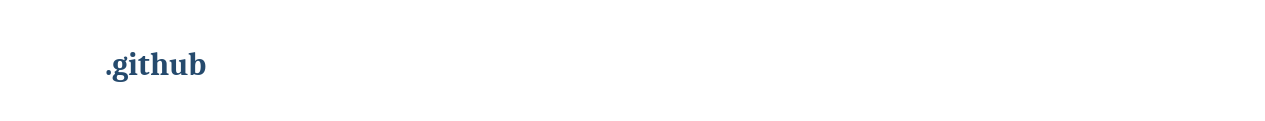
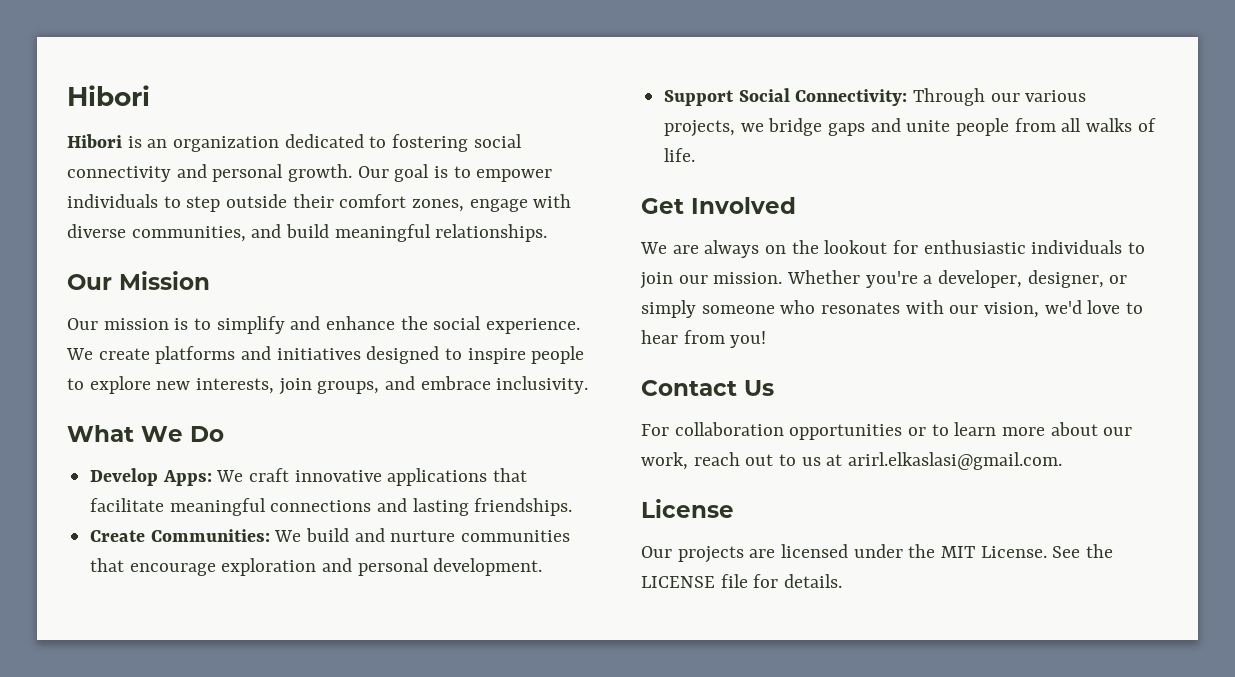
[105,52,206,82] .github -> [67,85,150,106] [67,134,522,152] [67,164,553,182] [67,194,572,212] [67,224,548,242] [67,271,210,290] [67,316,581,334] [66,346,585,364] [67,376,589,395] [67,425,224,442] [90,468,528,486] [90,498,573,516] [90,528,571,542] [90,558,543,576] [664,88,1087,106] [664,118,1156,137] [664,148,696,162] [641,197,796,214] [640,240,1146,258] [640,270,1128,289] [641,300,1144,318] [641,330,767,348] [641,380,774,396] [641,422,1133,440] [641,452,1063,470] [641,499,734,518] [641,544,1114,563] [641,574,843,588] Hibori // Hibori is an organization dedicated to fostering social connectivity and personal growth. Our goal is to empower individuals to step outside their comfort zones, engage with diverse communities, and build meaningful relationships. // Our Mission // Our mission is to simplify and enhance the social experience. We create platforms and initiatives designed to inspire people to explore new interests, join groups, and embrace inclusivity. // What We Do // Develop Apps: We craft innovative applications that facilitate meaningful connections and lasting friendships. // Create Communities: We build and nurture communities that encourage exploration and personal development. // Support Social Connectivity: Through our various projects, we bridge gaps and unite people from all walks of life. // Get Involved // We are always on the lookout for enthusiastic individuals to join our mission. Whether you're a developer, designer, or simply someone who resonates with our vision, we'd love to hear from you! // Contact Us // For collaboration opportunities or to learn more about our work, reach out to us at arirl.elkaslasi@gmail.com. // License // Our projects are licensed under the MIT License. See the LICENSE file for details.

